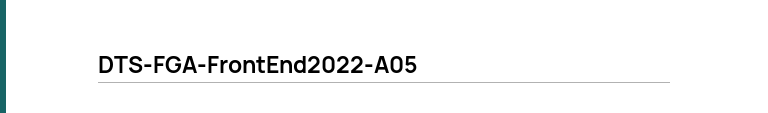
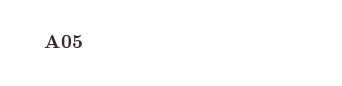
[98,56,417,73] DTS-FGA-FrontEnd2022-A05 -> [44,35,83,48] A05

